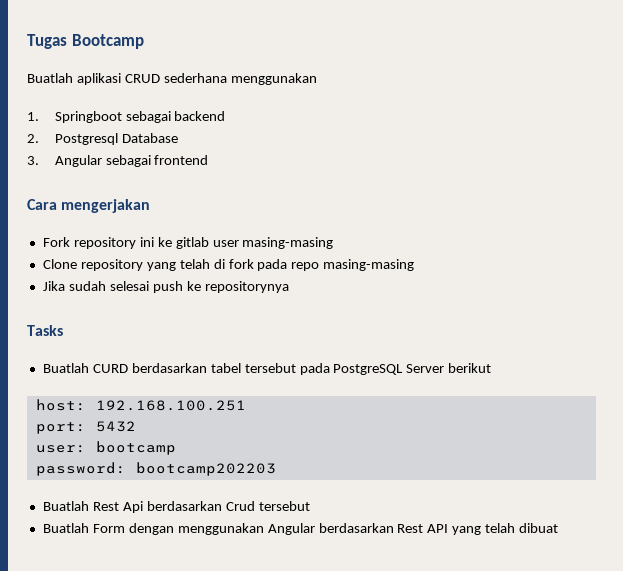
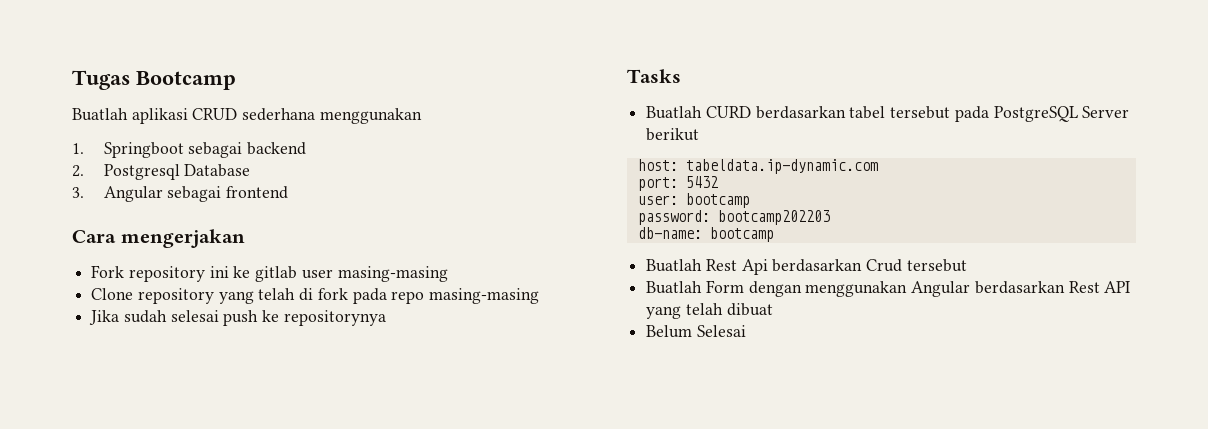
[95,400,246,411] 192.168.100.251 -> [685,159,878,174] tabeldata.ip-dynamic.com
(276, 469) none -> [637,227,774,242] // db-name: bootcamp
(559, 528) none -> [646,325,746,338] // Belum Selesai

